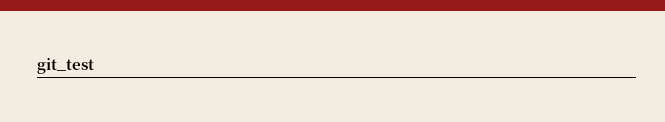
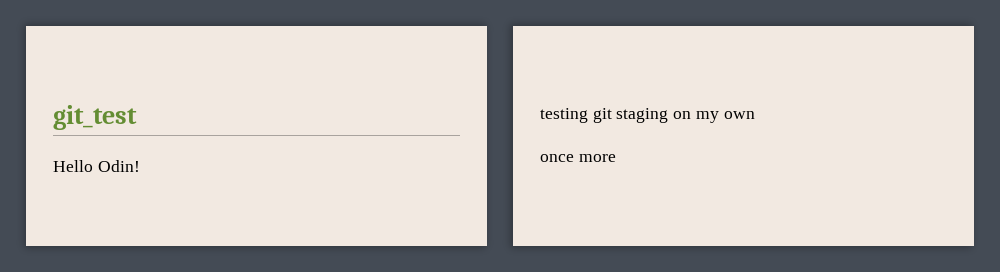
(94, 66) none -> [53,160,140,172] [540,108,755,123] [540,154,616,162] // Hello Odin! // testing git staging on my own // once more

